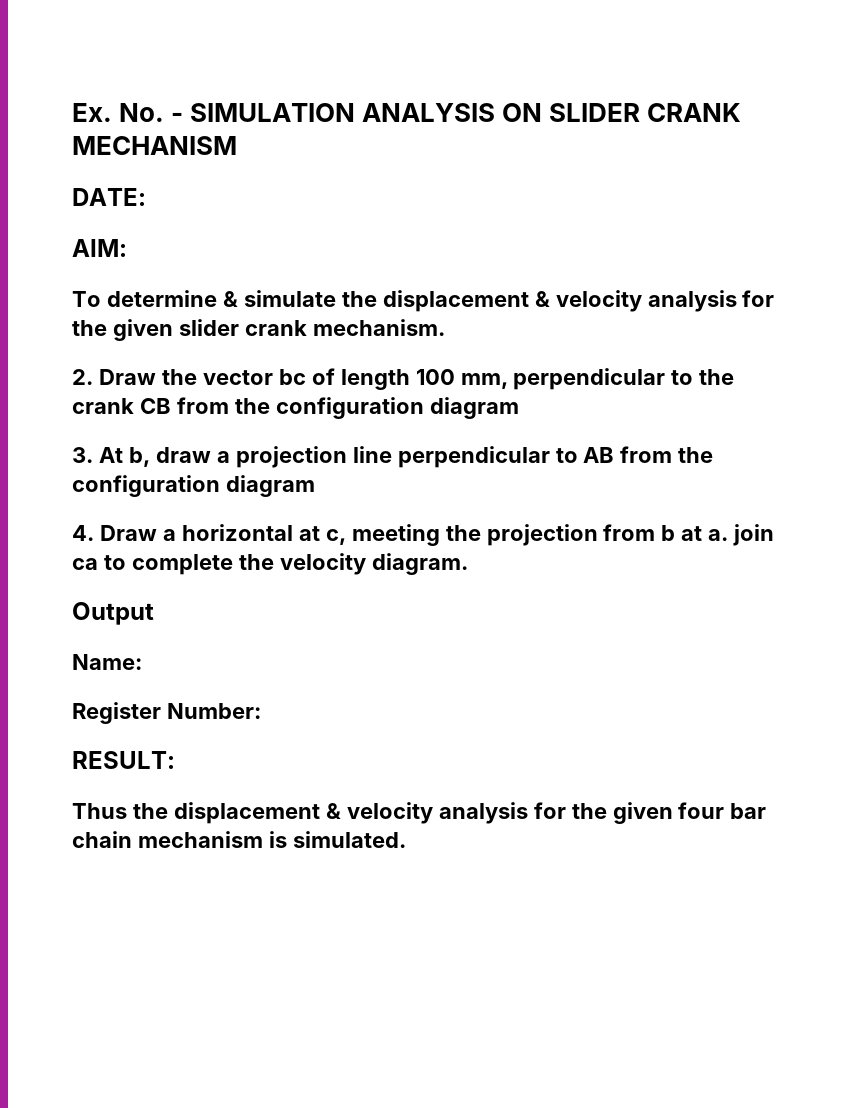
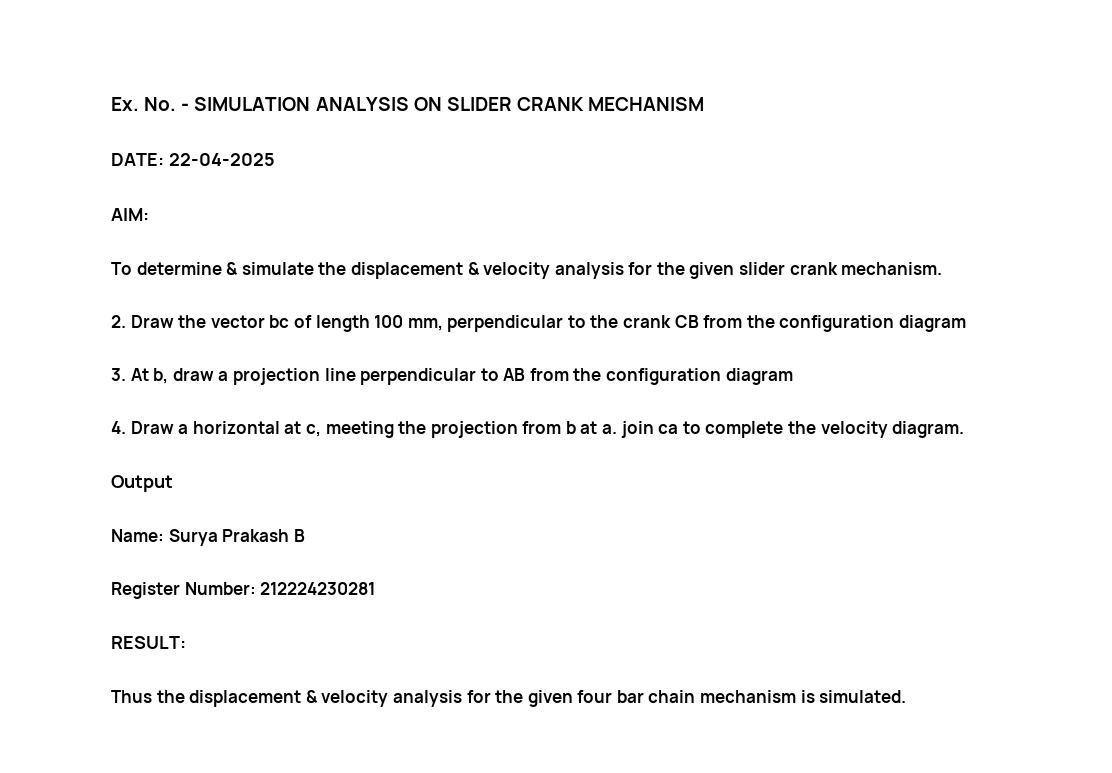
(146, 197) none -> [168,153,275,166] 22-04-2025
(142, 662) none -> [168,529,305,546] Surya Prakash B
(261, 711) none -> [260,582,376,595] 212224230281

